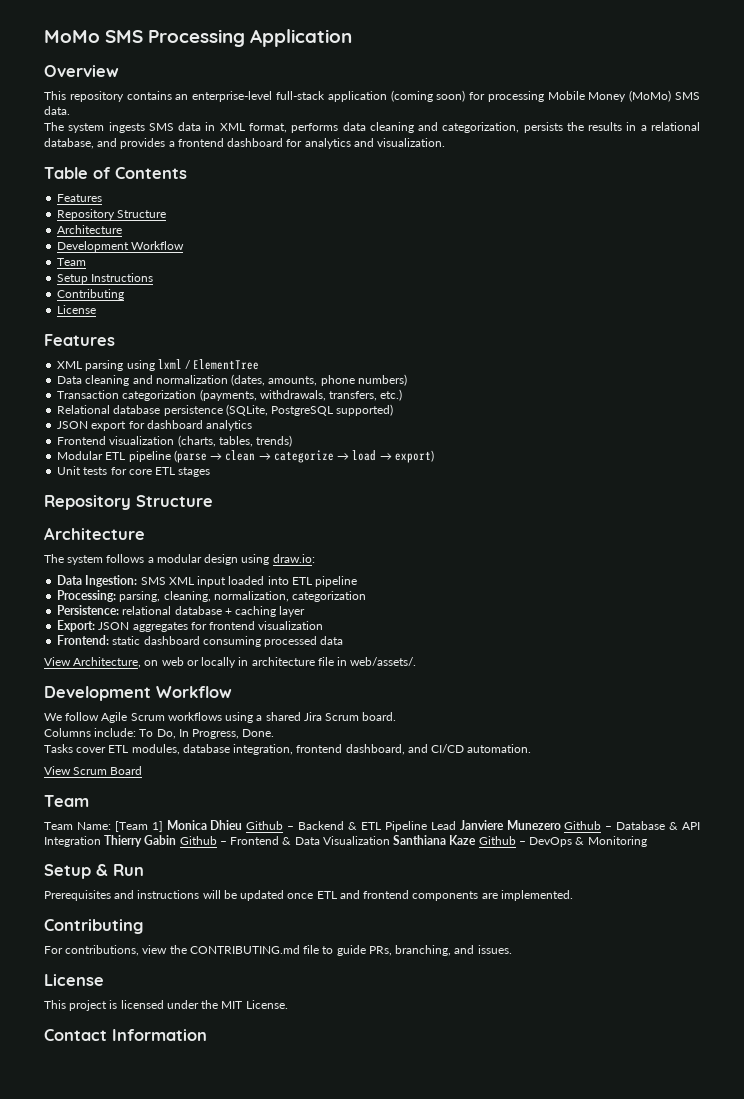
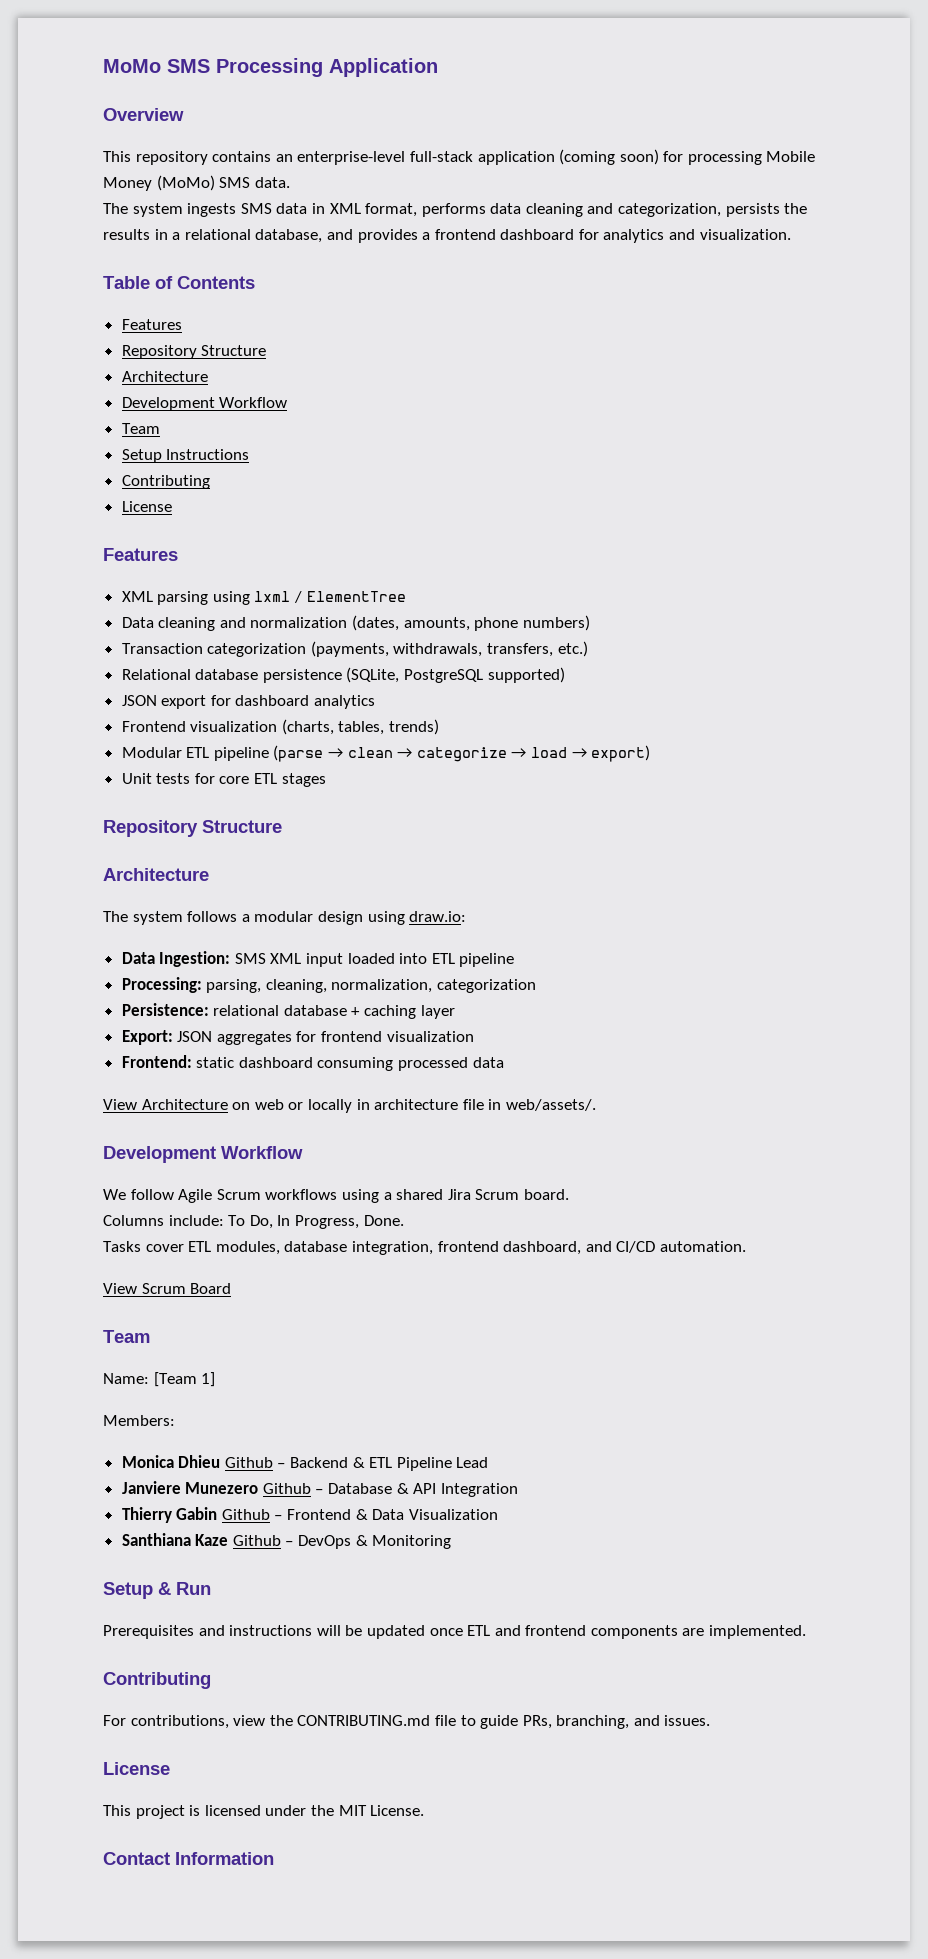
[73,657,142,668] Architecture, -> [141,1099,228,1110] Architecture
[44,822,73,830] Team -> (150, 1336) none
(163, 826) none -> [103,1415,175,1426] // Members: //
(456, 825) none -> (489, 1462) //
(101, 841) none -> (518, 1490) //
(390, 840) none -> (498, 1514) //

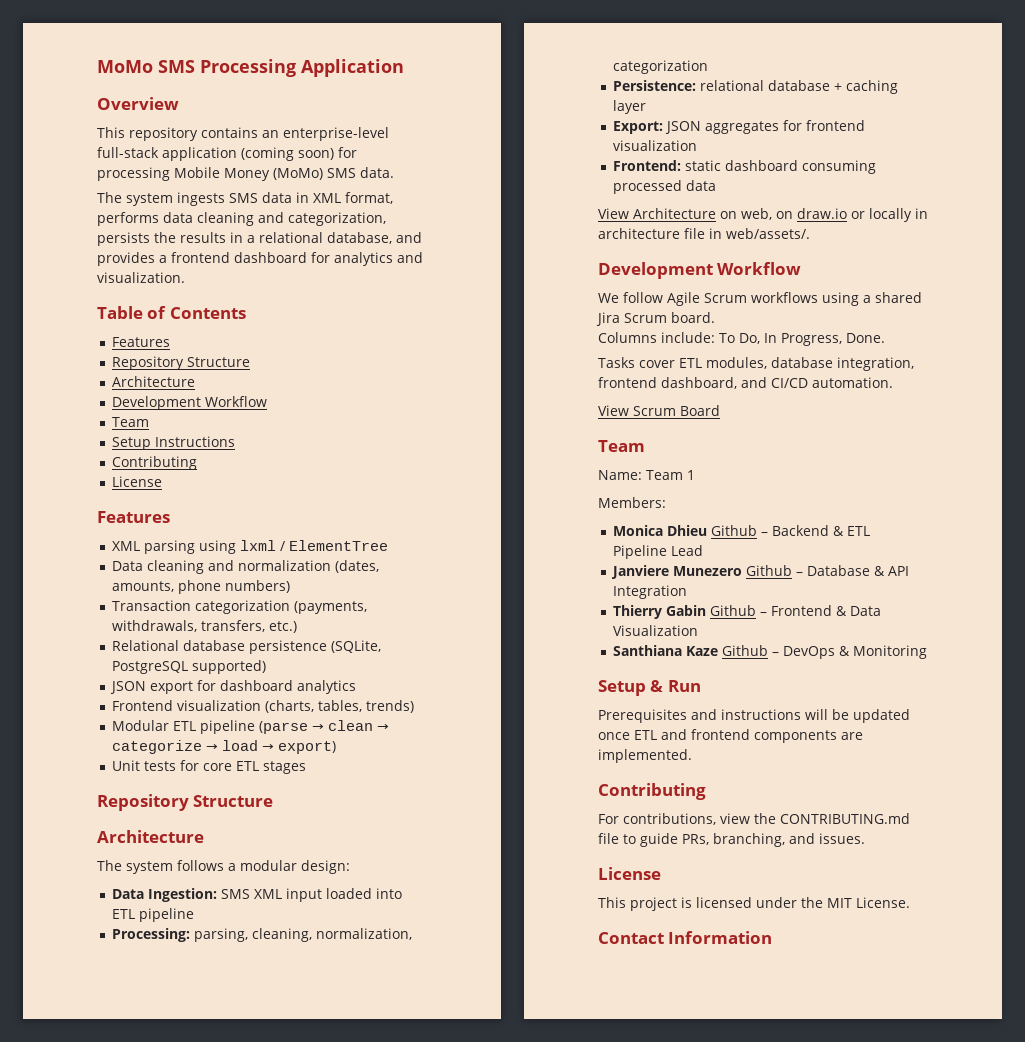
[317,911,467,925] design using draw.io: -> [301,860,350,874] design:
[254,1099,284,1110] web -> [741,208,847,220] web, on draw.io
[153,1372,216,1387] [Team 1] -> [646,470,695,480] Team 1

